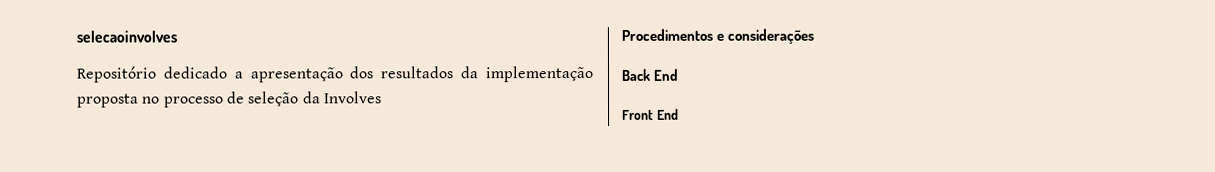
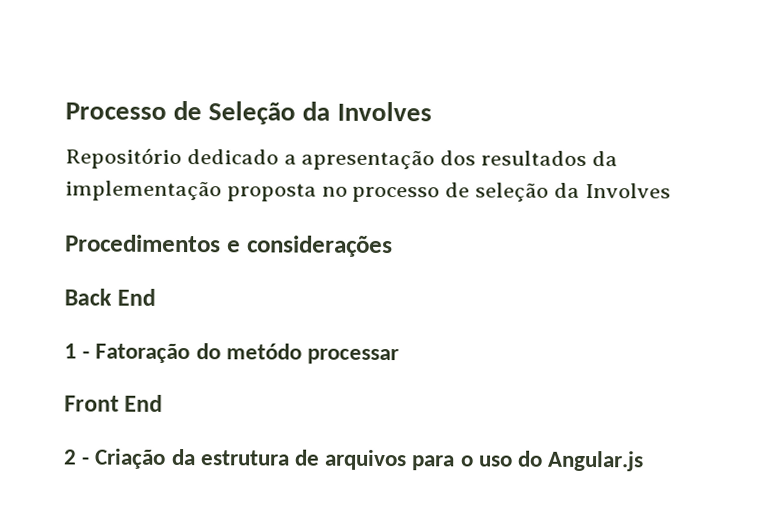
[76,30,177,43] selecaoinvolves -> [65,100,432,125] Processo de Seleção da Involves
[622,108,679,120] Front End -> [64,342,400,365] [64,394,164,412] [64,448,645,472] 1 - Fatoração do metódo processar // Front End // 2 - Criação da estrutura de arquivos para o uso do Angular.js

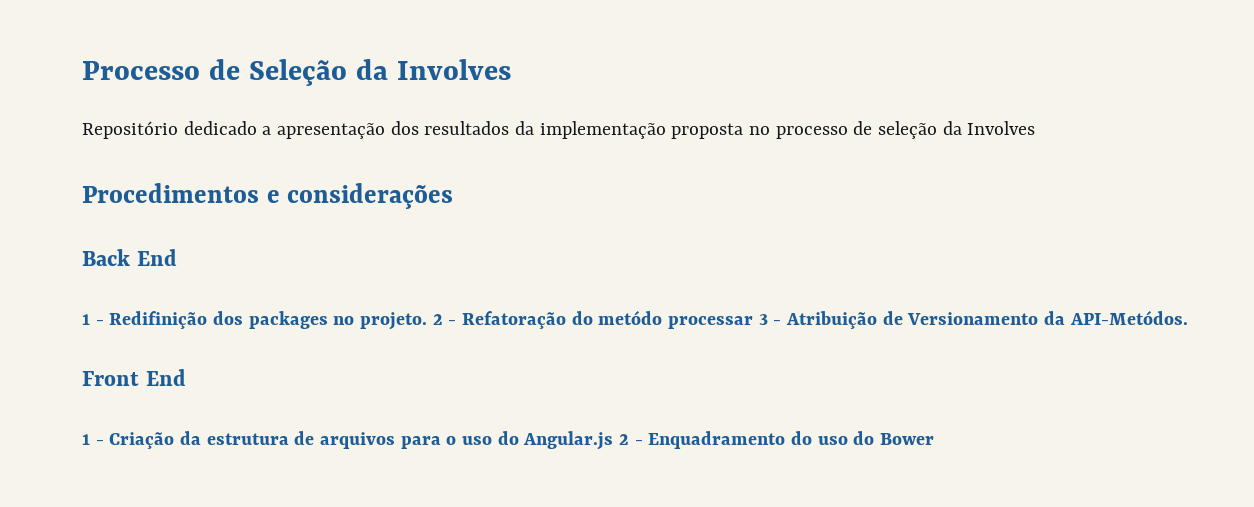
[95,342,400,365] Fatoração do metódo processar -> [109,310,1188,330] Redifinição dos packages no projeto. 2 - Refatoração do metódo processar 3 - Atribuição de Versionamento da API-Metódos.
[64,449,77,465] 2 -> [82,434,90,445] 1
(645, 461) none -> [619,431,935,449] 2 - Enquadramento do uso do Bower

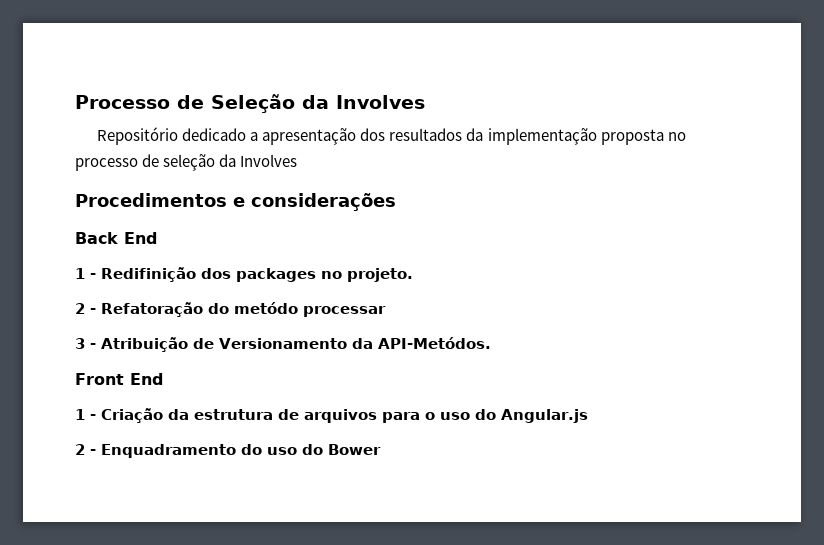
(428, 321) none -> (413, 275) //
(754, 322) none -> (386, 311) //
(614, 440) none -> (588, 416) //

